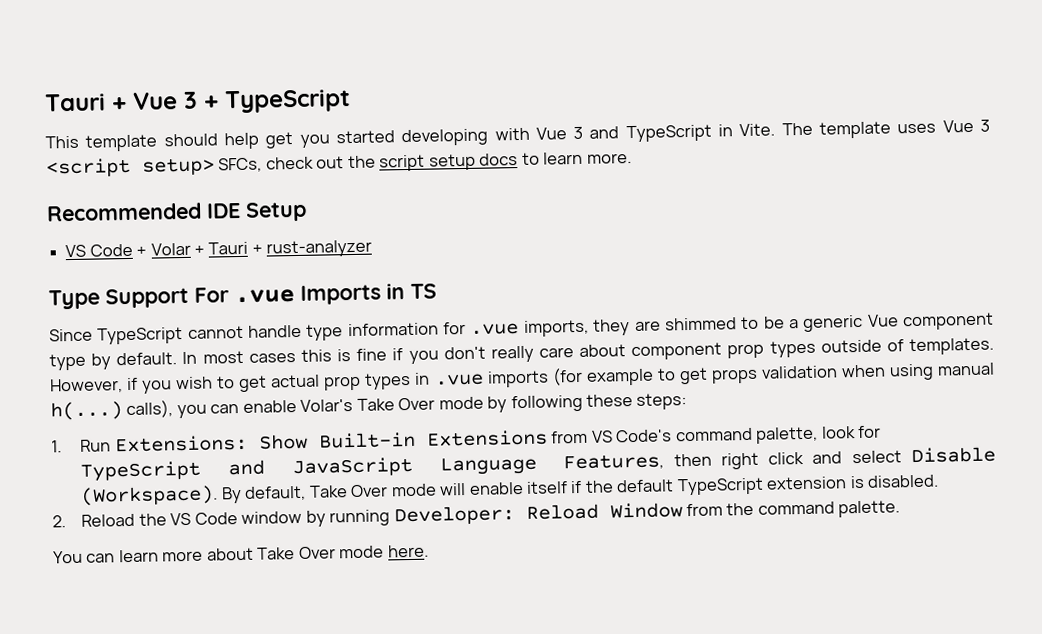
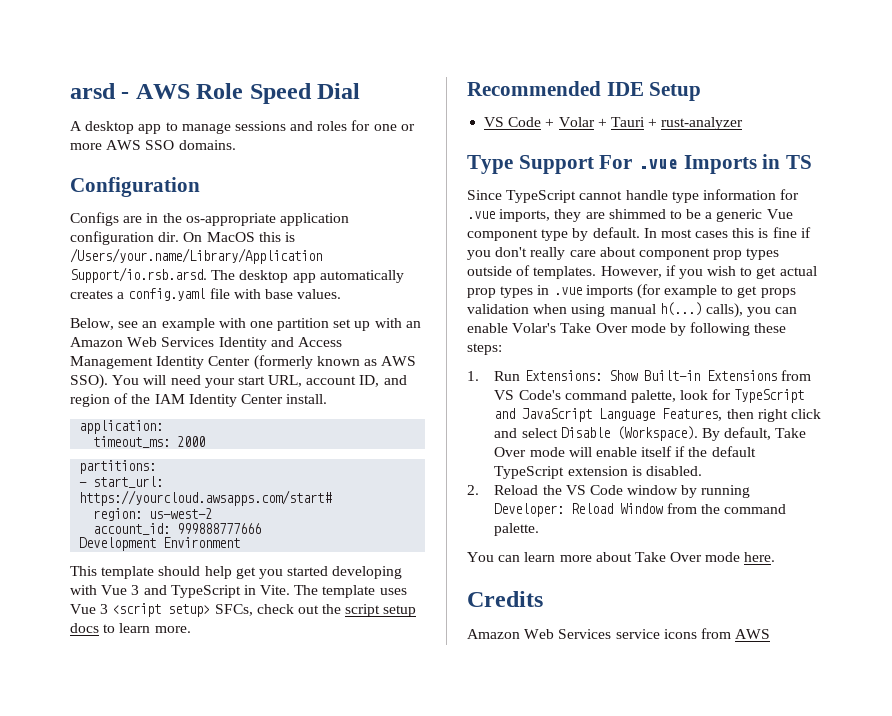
[44,89,351,114] Tauri + Vue 3 + TypeScript -> [70,83,361,104] [70,120,415,134] [70,140,236,150] [70,177,200,197] [70,212,349,226] [70,231,295,245] [70,248,322,264] [70,267,404,283] [70,288,342,301] [70,318,421,331] [70,337,342,350] [70,355,417,370] [70,374,407,389] [70,393,328,407] [79,420,164,434] [93,436,206,448] [79,460,157,474] [79,476,164,488] [79,490,333,506] [93,508,213,521] [93,523,262,535] [79,537,241,551] arsd - AWS Role Speed Dial // A desktop app to manage sessions and roles for one or more AWS SSO domains. // Configuration // Configs are in the os-appropriate application configuration dir. On MacOS this is /Users/your.name/Library/Application Support/io.rsb.arsd. The desktop app automatically creates a config.yaml file with base values. // Below, see an example with one partition set up with an Amazon Web Services Identity and Access Management Identity Center (formerly known as AWS SSO). You will need your start URL, account ID, and region of the IAM Identity Center install. // application: // timeout_ms: 2000 // partitions: // - start_url: https://yourcloud.awsapps.com/start# // region: us-west-2 // account_id: 999888777666 // Development Environment
(429, 551) none -> [467,591,543,607] [467,628,771,639] // Credits // Amazon Web Services service icons from AWS

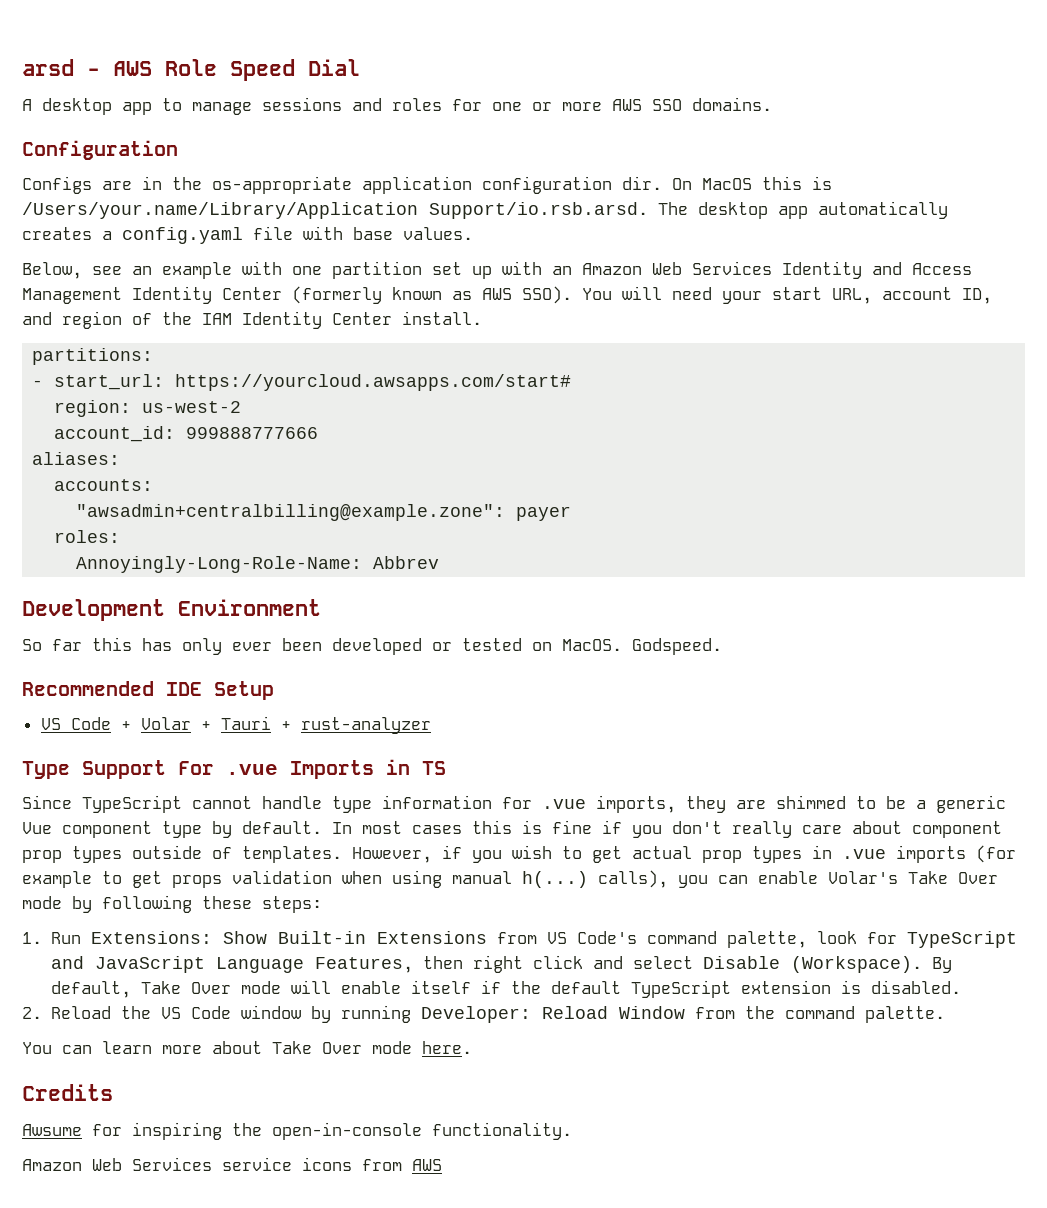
[79,420,164,434] [93,436,206,448] // application: // timeout_ms: 2000 -> (482, 318) none
[79,537,241,551] [70,566,403,579] [70,585,407,598] [70,603,417,617] [70,623,191,633] Development Environment // This template should help get you started developing with Vue 3 and TypeScript in Vite. The template uses Vue 3 <script setup> SFCs, check out the script setup docs to learn more. -> [32,452,121,465] [54,479,154,491] [76,504,572,521] [54,530,121,543] [76,556,440,573] [22,599,321,621] [22,637,722,655] aliases: // accounts: // "awsadmin+centralbilling@example.zone": payer // roles: // Annoyingly-Long-Role-Name: Abbrev // Development Environment // So far this has only ever been developed or tested on MacOS. Godspeed.
(543, 599) none -> [22,1122,572,1140] // Awsume for inspiring the open-in-console functionality.

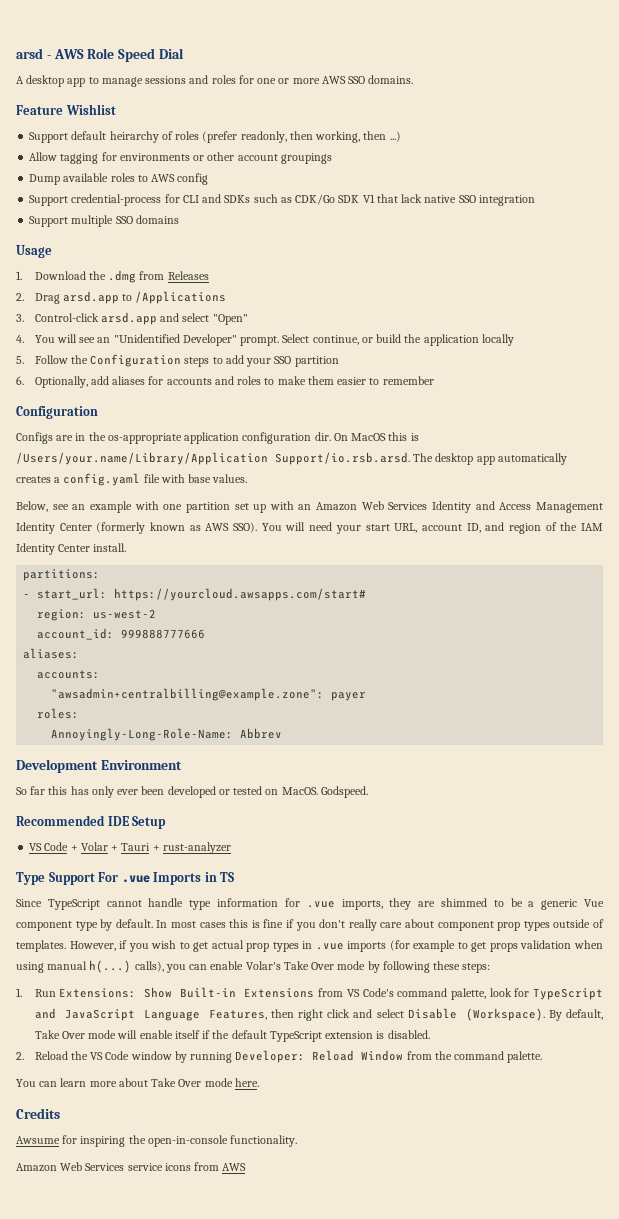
(772, 104) none -> [16,104,116,115] [29,131,401,143] [29,152,332,164] [29,173,209,185] [29,194,535,206] [29,215,179,227] [16,245,52,258] [16,270,209,283] [16,291,227,304] [16,312,248,325] [16,334,514,346] [16,354,339,367] [16,376,434,388] // Feature Wishlist // Support default heirarchy of roles (prefer readonly, then working, then ...) // Allow tagging for environments or other account groupings // Dump available roles to AWS config // Support credential-process for CLI and SDKs such as CDK/Go SDK V1 that lack native SSO integration // Support multiple SSO domains // Usage // 1. Download the .dmg from Releases // 2. Drag arsd.app to /Applications // 3. Control-click arsd.app and select "Open" // 4. You will see an "Unidentified Developer" prompt. Select continue, or build the application locally // 5. Follow the Configuration steps to add your SSO partition // 6. Optionally, add aliases for accounts and roles to make them easier to remember

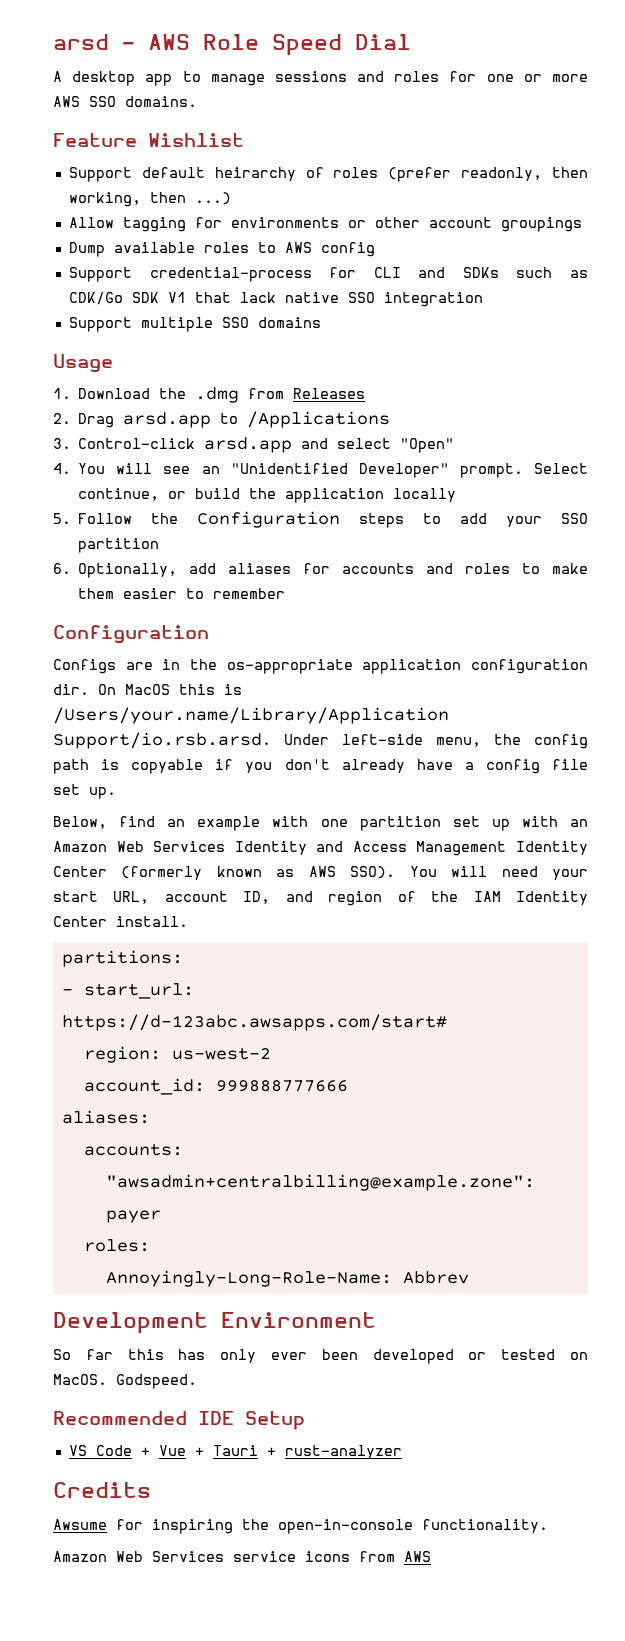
[413,453,567,465] [16,473,248,486] The desktop app automatically creates a config.yaml file with base values. -> [284,734,588,749] [53,759,589,774] [53,784,116,799] Under left-side menu, the config path is copyable if you don't already have a config file set up.
[52,504,69,510] see -> [119,816,156,827] find
[114,588,367,601] https://yourcloud.awsapps.com/start# -> [61,1014,447,1031] https://d-123abc.awsapps.com/start#
[80,842,108,851] Volar -> [158,1445,186,1456] Vue
[16,872,235,885] [16,898,604,910] [16,919,605,931] [16,940,603,952] [16,960,491,973] [16,987,603,1000] [34,1008,603,1021] [34,1030,430,1042] [16,1050,543,1063] [16,1078,259,1087] // Type Support For .vue Imports in TS // Since TypeScript cannot handle type information for .vue imports, they are shimmed to be a generic Vue component type by default. In most cases this is fine if you don't really care about component prop types outside of templates. However, if you wish to get actual prop types in .vue imports (for example to get props validation when using manual h(...) calls), you can enable Volar's Take Over mode by following these steps: // 1. Run Extensions: Show Built-in Extensions from VS Code's command palette, look for TypeScript and JavaScript Language Features, then right click and select Disable (Workspace). By default, Take Over mode will enable itself if the default TypeScript extension is disabled. // 2. Reload the VS Code window by running Developer: Reload Window from the command palette. // You can learn more about Take Over mode here. -> (402, 1452) none

